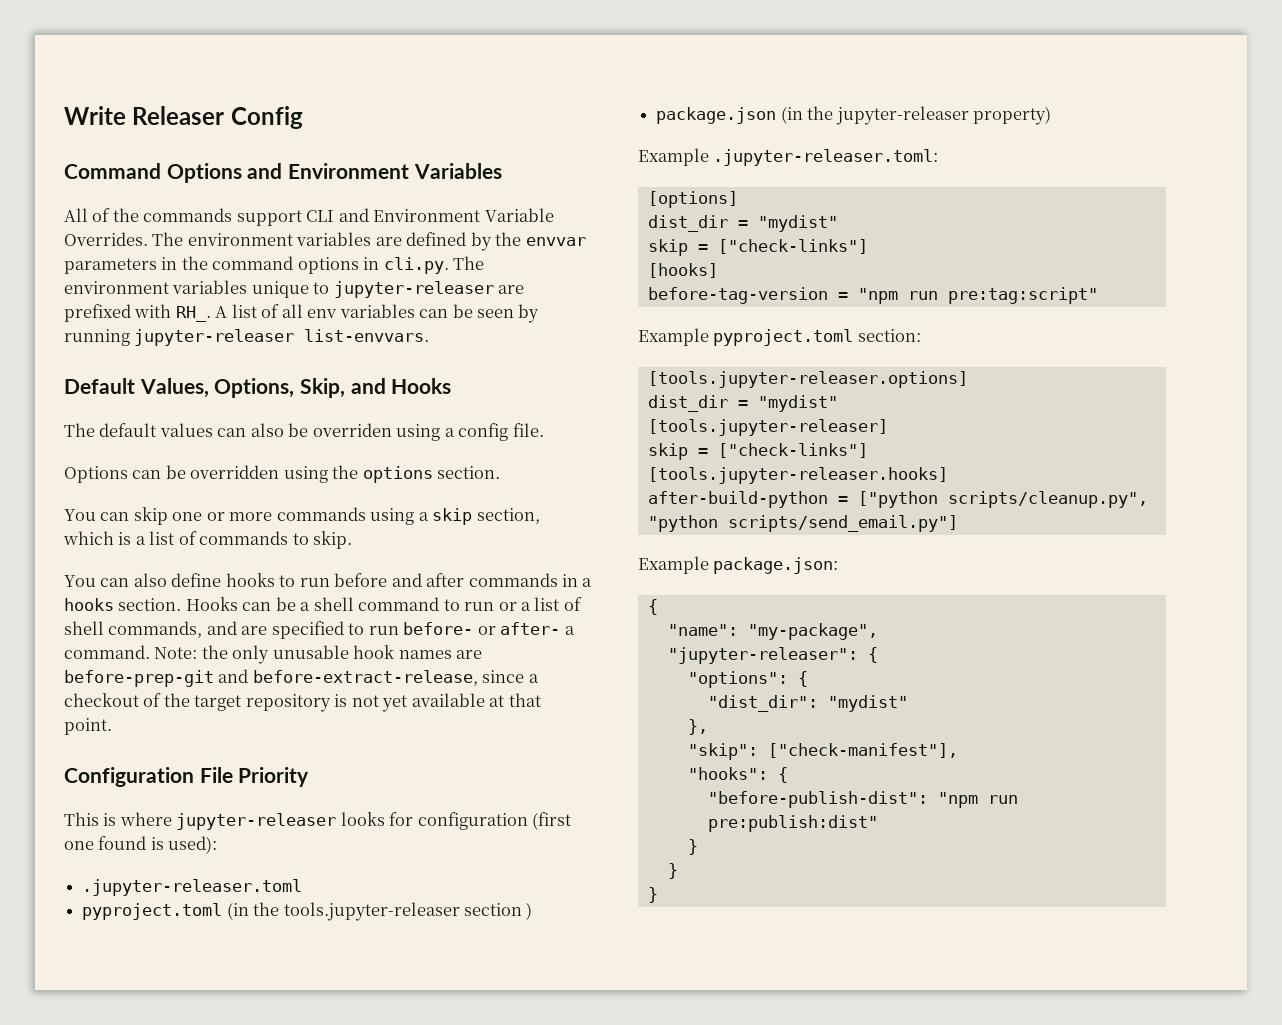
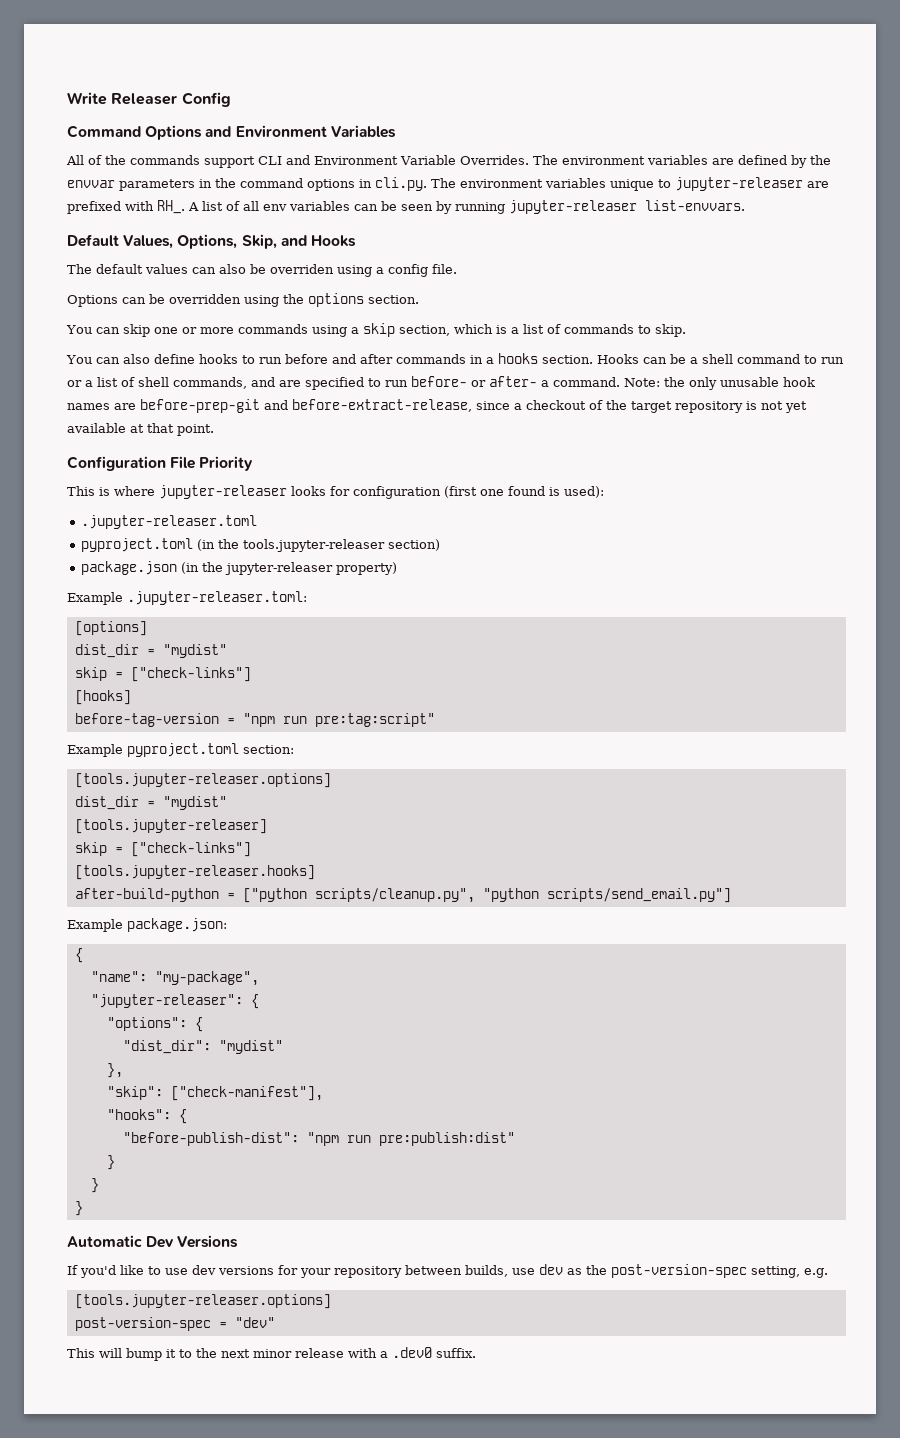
[463,902,533,920] section ) -> [388,539,441,551] section)
(658, 895) none -> [67,1235,239,1248] [67,1264,828,1278] [74,1294,331,1309] [74,1317,275,1331] [67,1347,476,1361] // Automatic Dev Versions // If you'd like to use dev versions for your repository between builds, use dev as the post-version-spec setting, e.g. // [tools.jupyter-releaser.options] // post-version-spec = "dev" // This will bump it to the next minor release with a .dev0 suffix.

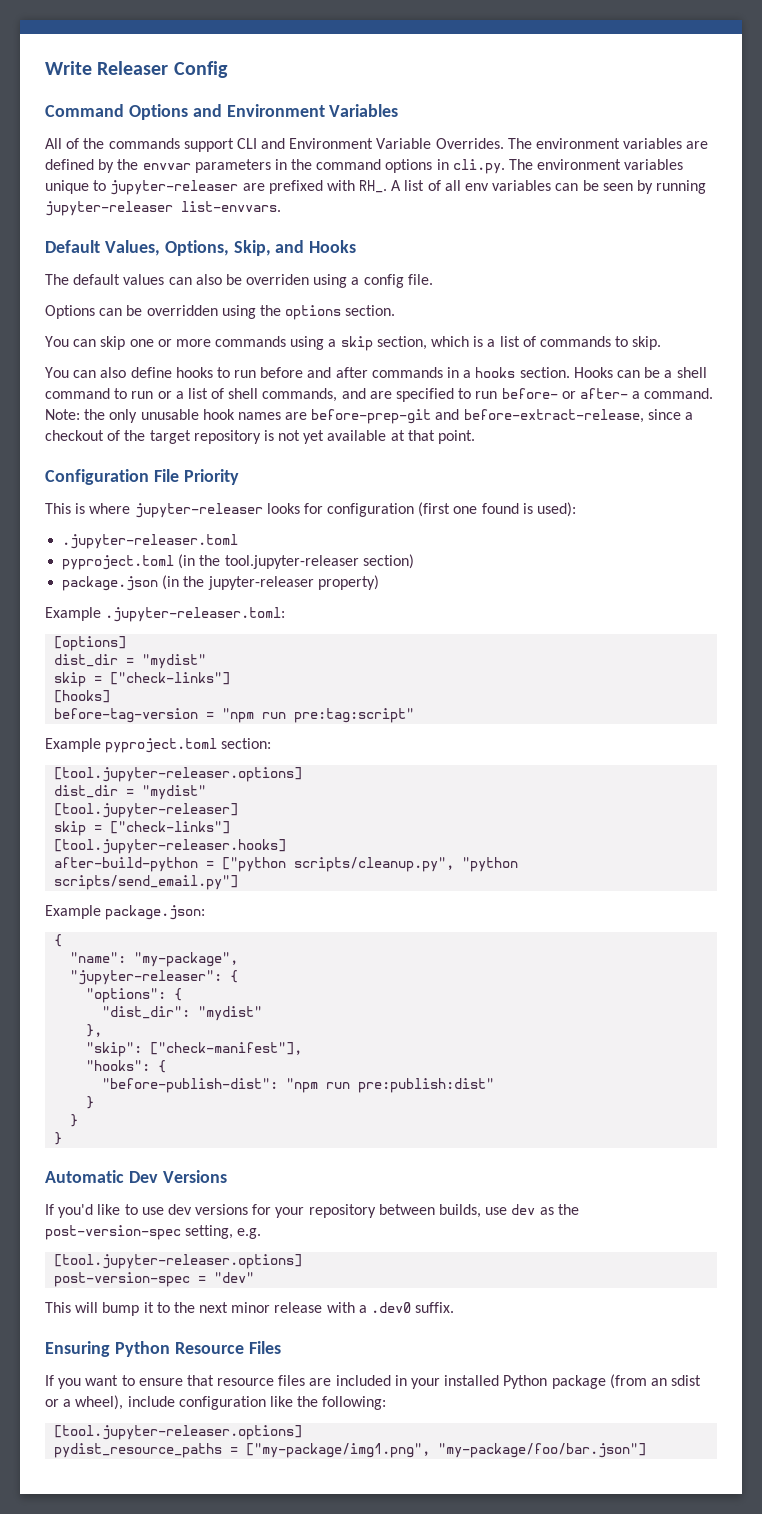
[243,539,386,552] tools.jupyter-releaser -> [224,555,359,569] tool.jupyter-releaser
[74,773,331,788] [74,796,227,810] [74,819,267,834] [74,842,251,857] [74,865,315,880] [tools.jupyter-releaser.options] // dist_dir = "mydist" // [tools.jupyter-releaser] // skip = ["check-links"] // [tools.jupyter-releaser.hooks] -> [54,767,303,782] [54,785,207,800] [54,803,239,818] [54,821,231,836] [54,839,287,854] [tool.jupyter-releaser.options] // dist_dir = "mydist" // [tool.jupyter-releaser] // skip = ["check-links"] // [tool.jupyter-releaser.hooks]
[74,1294,331,1309] [tools.jupyter-releaser.options] -> [54,1254,303,1269] [tool.jupyter-releaser.options]
(476, 1353) none -> [45,1341,281,1357] [45,1374,702,1389] [45,1395,387,1410] [54,1425,303,1440] [54,1443,647,1458] // Ensuring Python Resource Files // If you want to ensure that resource files are included in your installed Python package (from an sdist or a wheel), include configuration like the following: // [tool.jupyter-releaser.options] // pydist_resource_paths = ["my-package/img1.png", "my-package/foo/bar.json"]

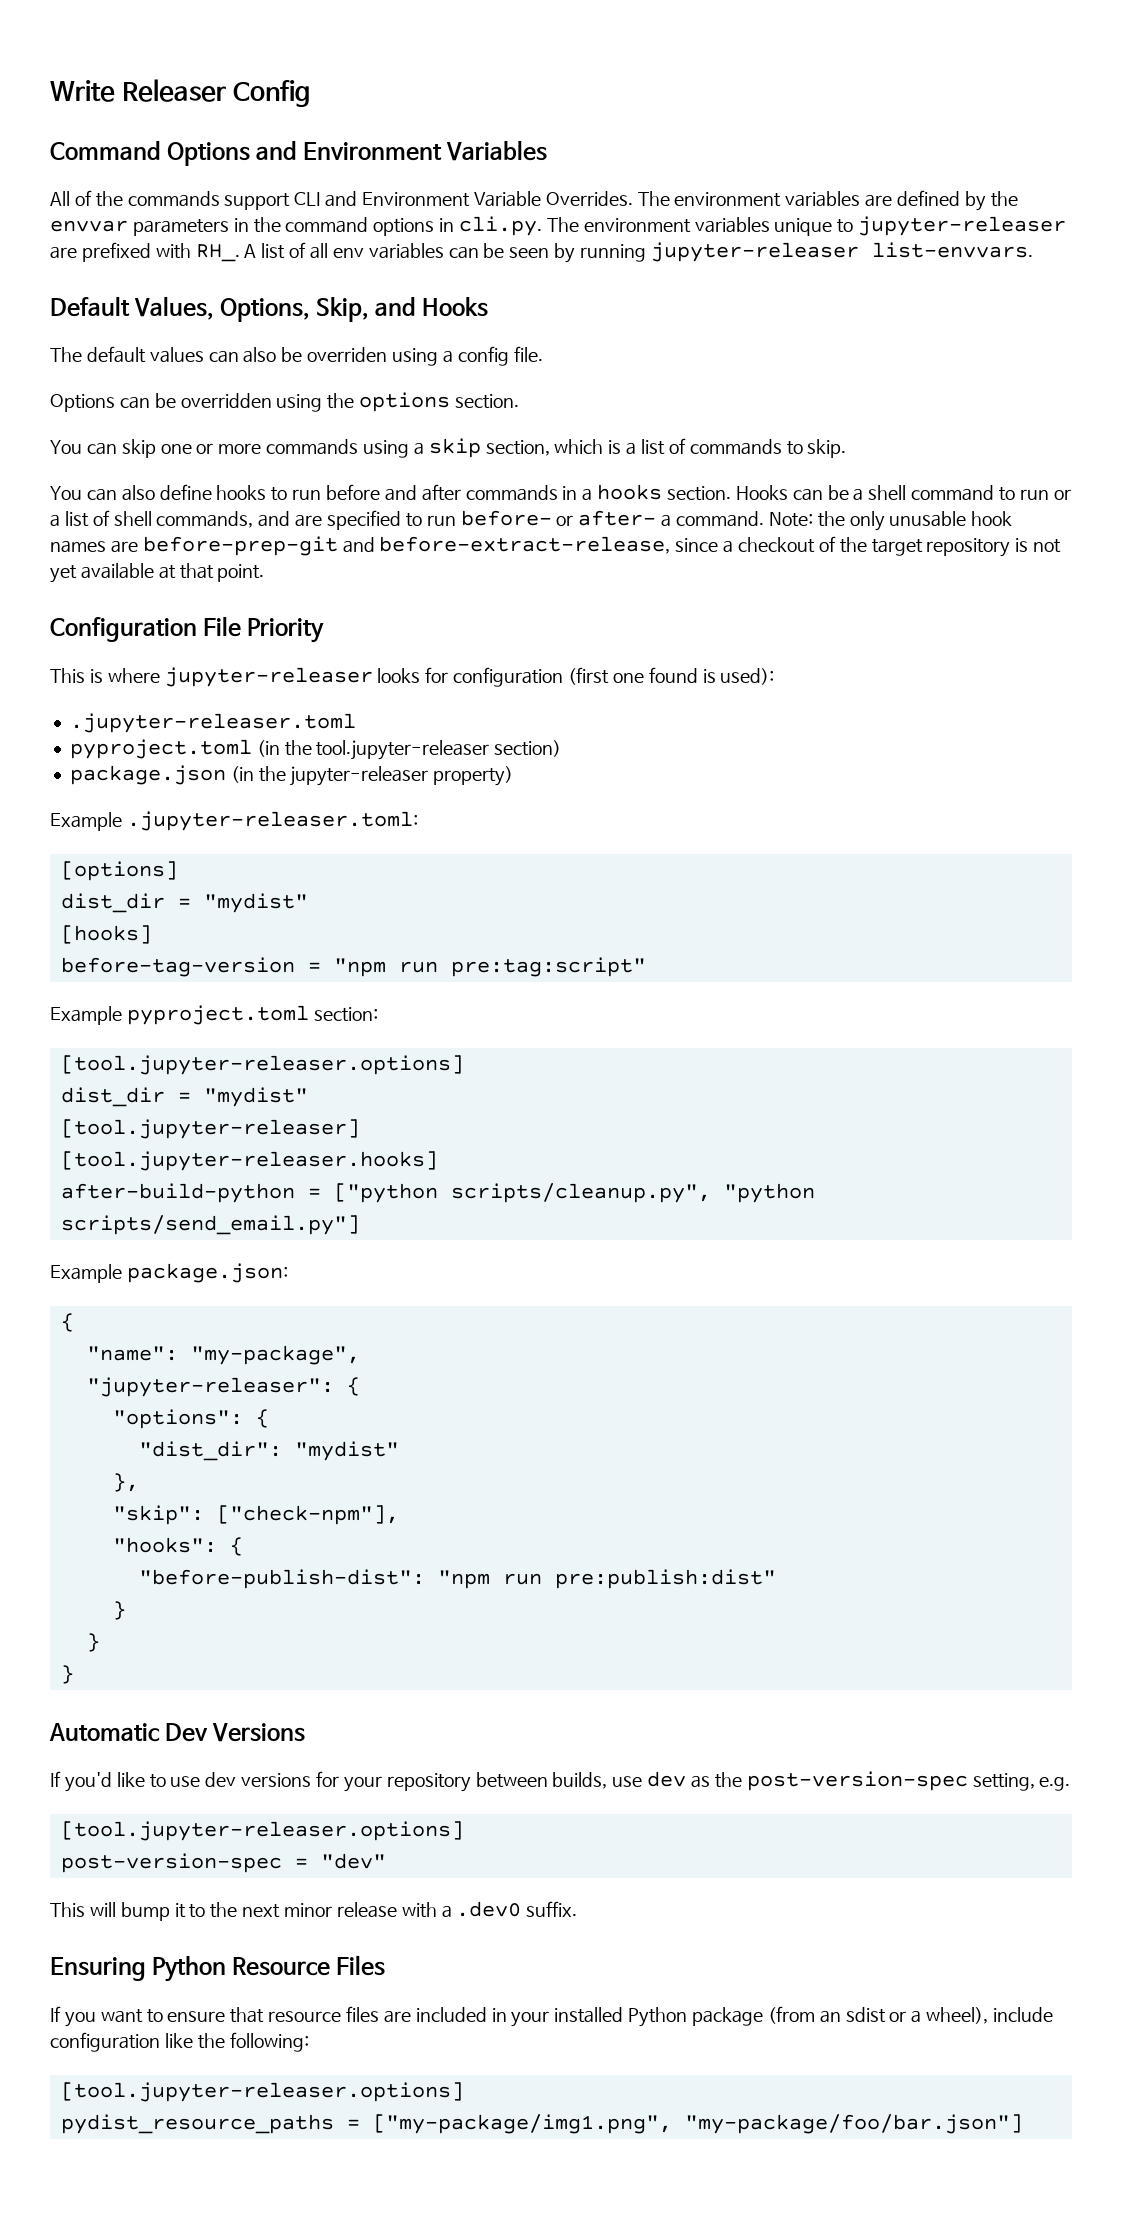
[54,672,231,687] // skip = ["check-links"] -> (308, 903) none
[54,821,231,836] // skip = ["check-links"] -> (360, 1129) none
[150,1042,303,1055] ["check-manifest"], -> [216,1505,399,1525] ["check-npm"],

